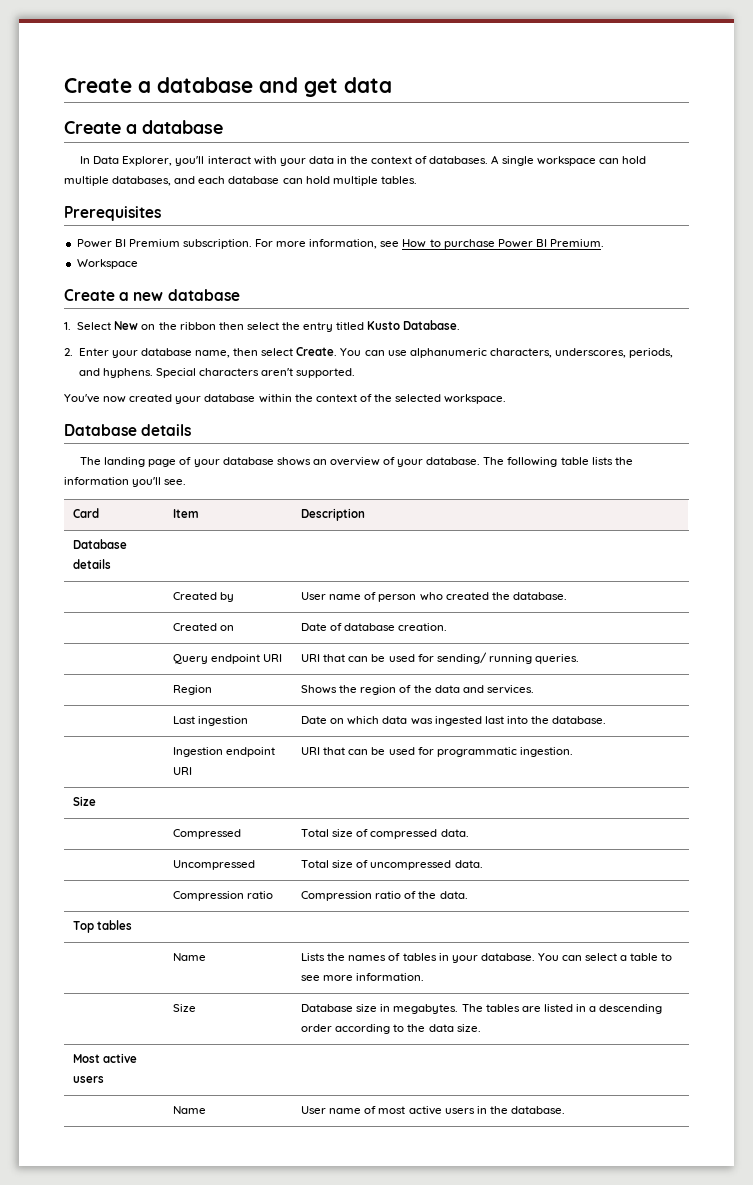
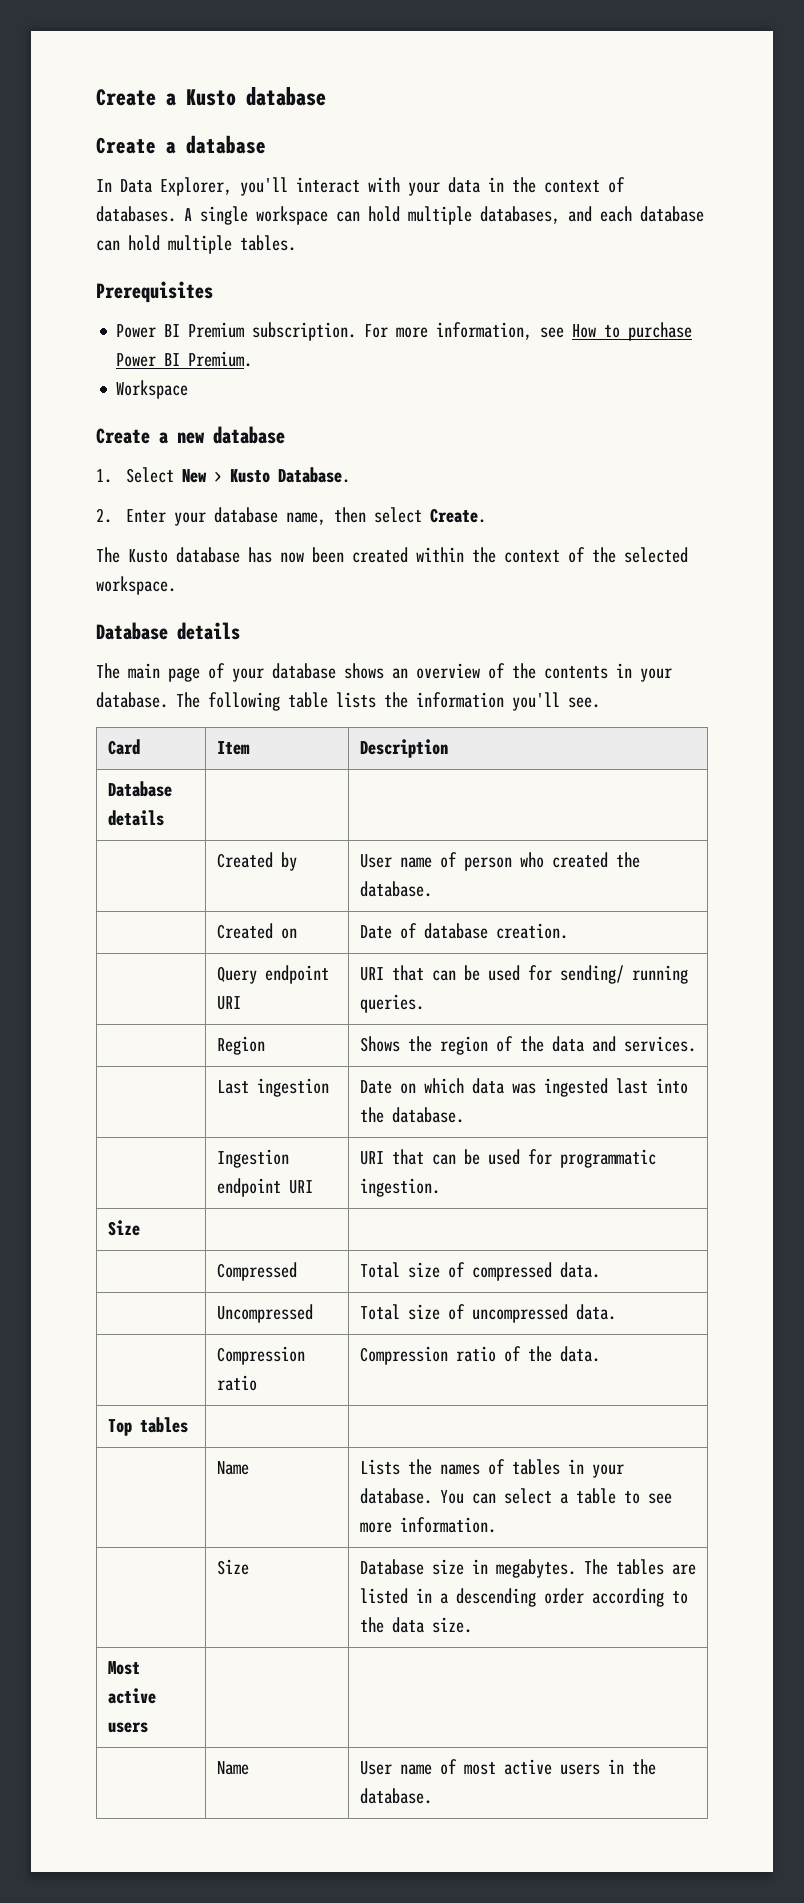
[64,77,392,97] Create a database and get data -> [96,87,326,106] Create a Kusto database
[141,322,365,332] on the ribbon then select the entry titled -> [213,471,222,482] >
[340,348,674,358] [78,368,356,378] [64,394,256,404] You can use alphanumeric characters, underscores, periods, and hyphens. Special characters aren't supported. // You've now created your database -> [96,547,408,563] // The Kusto database has now been created
[104,457,146,467] landing -> [128,663,160,679] main
(396, 461) none -> [512,663,632,679] the contents in

